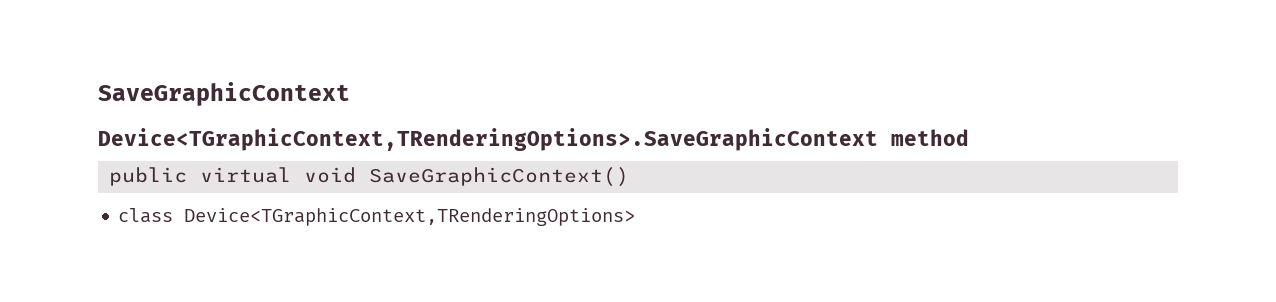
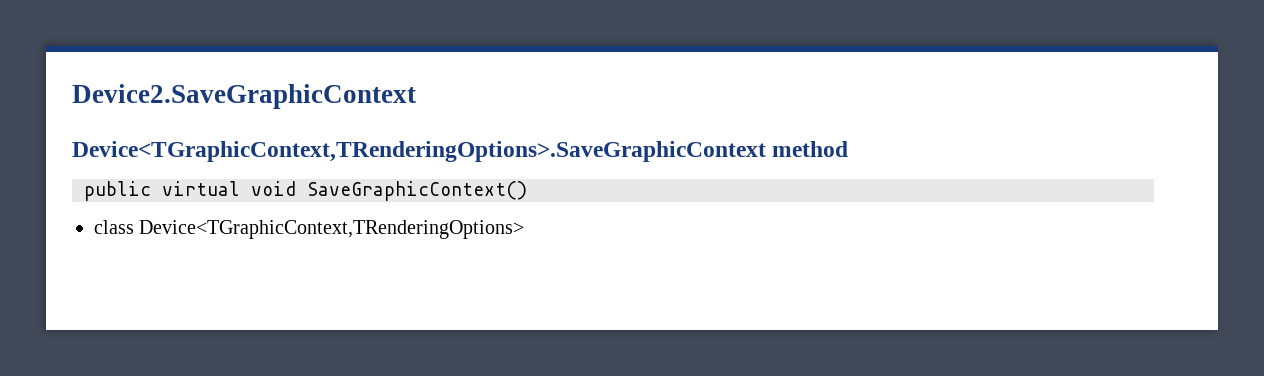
[98,82,350,106] SaveGraphicContext -> [72,84,416,109] Device2.SaveGraphicContext

